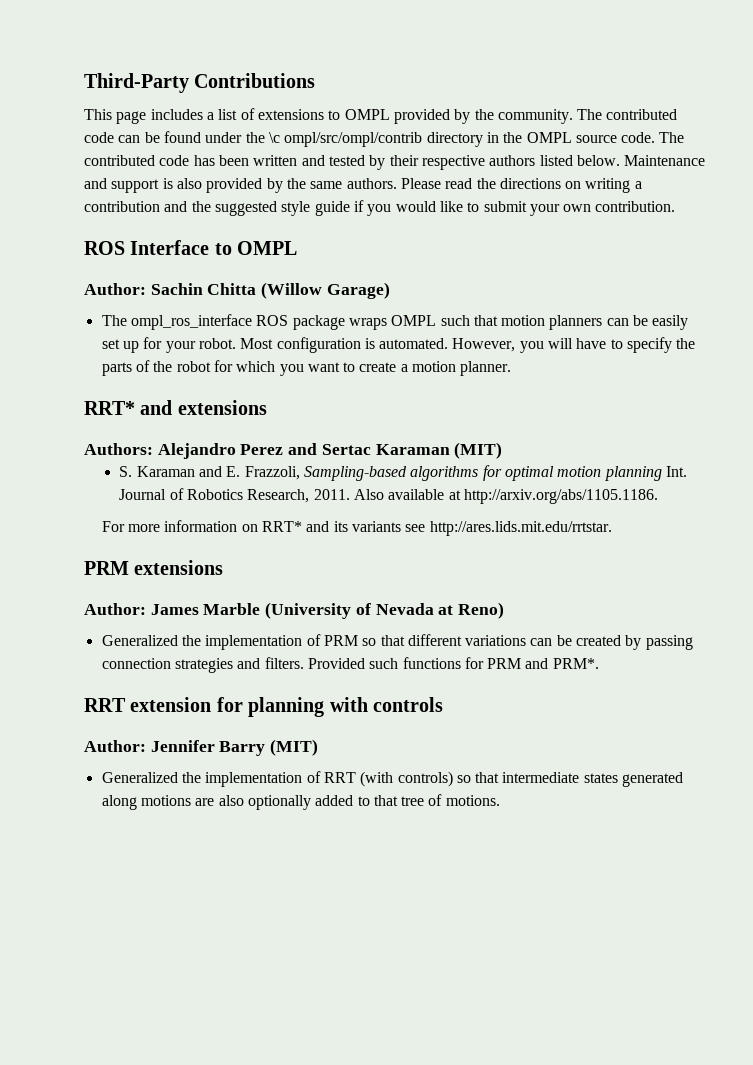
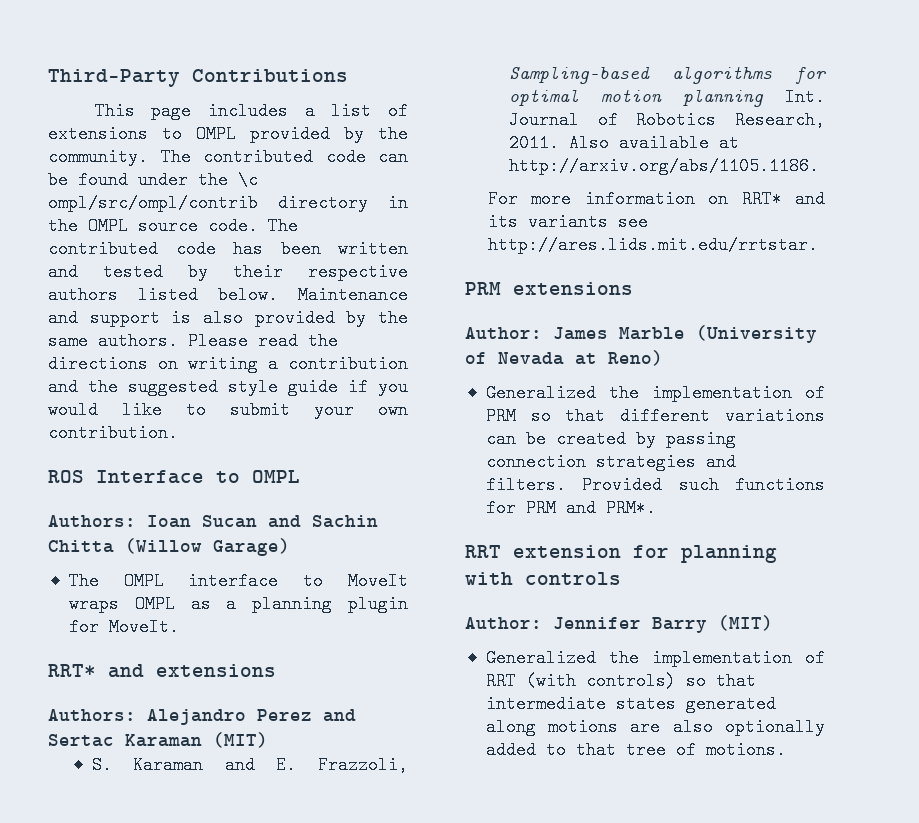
[84,283,146,295] Author: -> [48,515,301,528] Authors: Ioan Sucan and
[130,314,689,330] [101,337,696,353] [101,360,512,376] ompl_ros_interface ROS package wraps OMPL such that motion planners can be easily set up for your robot. Most configuration is automated. However, you will have to specify the parts of the robot for which you want to create a motion planner. -> [123,572,408,590] [68,595,408,613] [68,618,179,636] OMPL interface to MoveIt wraps OMPL as a planning plugin for MoveIt.

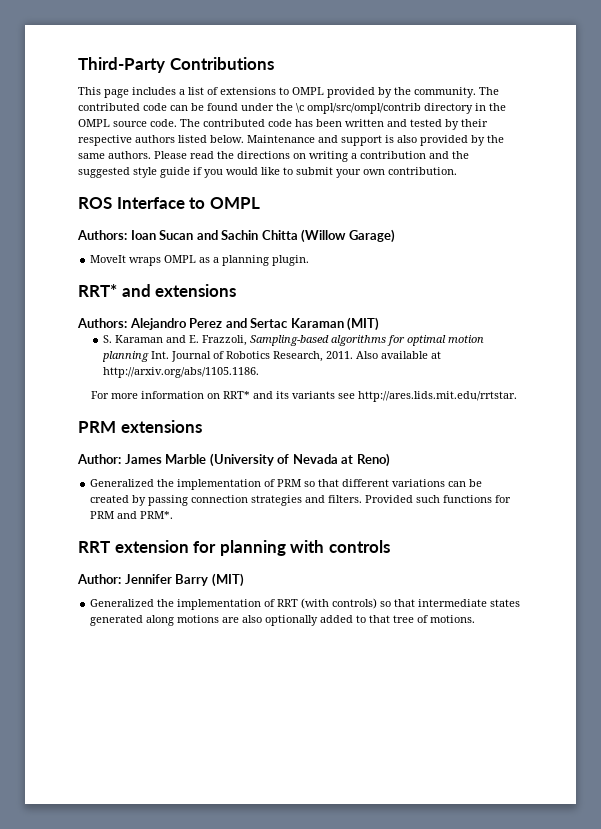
[68,572,324,590] The OMPL interface to -> (395, 236) none
[348,595,408,613] [68,618,179,636] plugin for MoveIt. -> [272,255,310,266] plugin.

